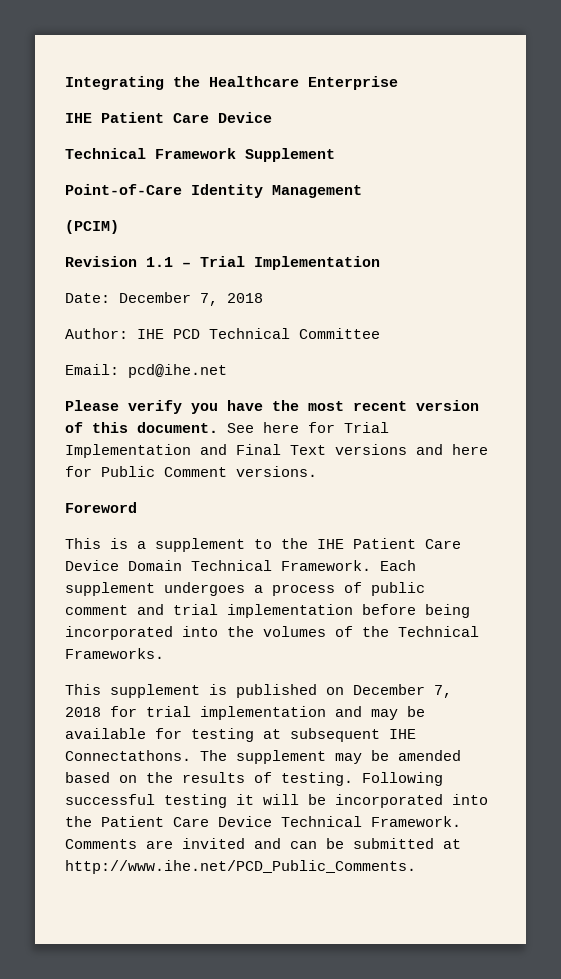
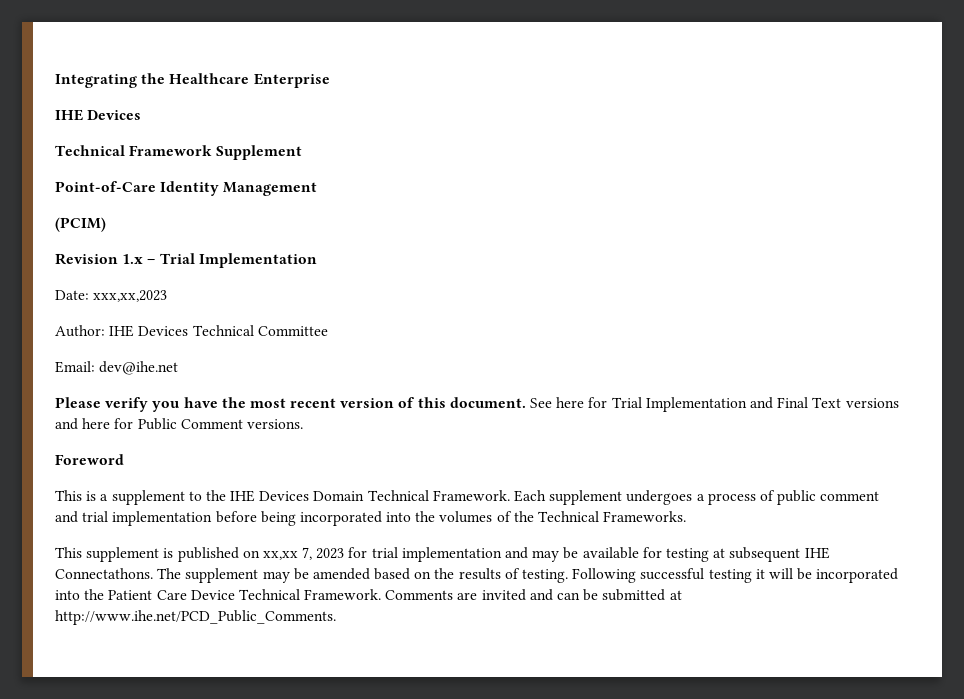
[101,112,272,123] Patient Care Device -> [87,110,142,120] Devices
[146,257,173,267] 1.1 -> [122,254,144,264] 1.x
[119,292,263,306] December 7, 2018 -> [93,290,168,302] xxx,xx,2023
[173,329,200,339] PCD -> [138,326,189,336] Devices
[128,364,227,378] pcd@ihe.net -> [99,361,179,375] dev@ihe.net
[353,538,461,549] [65,560,119,571] Patient Care Device -> [259,491,310,501] Devices
[353,684,452,698] [65,707,101,717] December 7, 2018 -> [262,547,345,560] xx,xx 7, 2023

